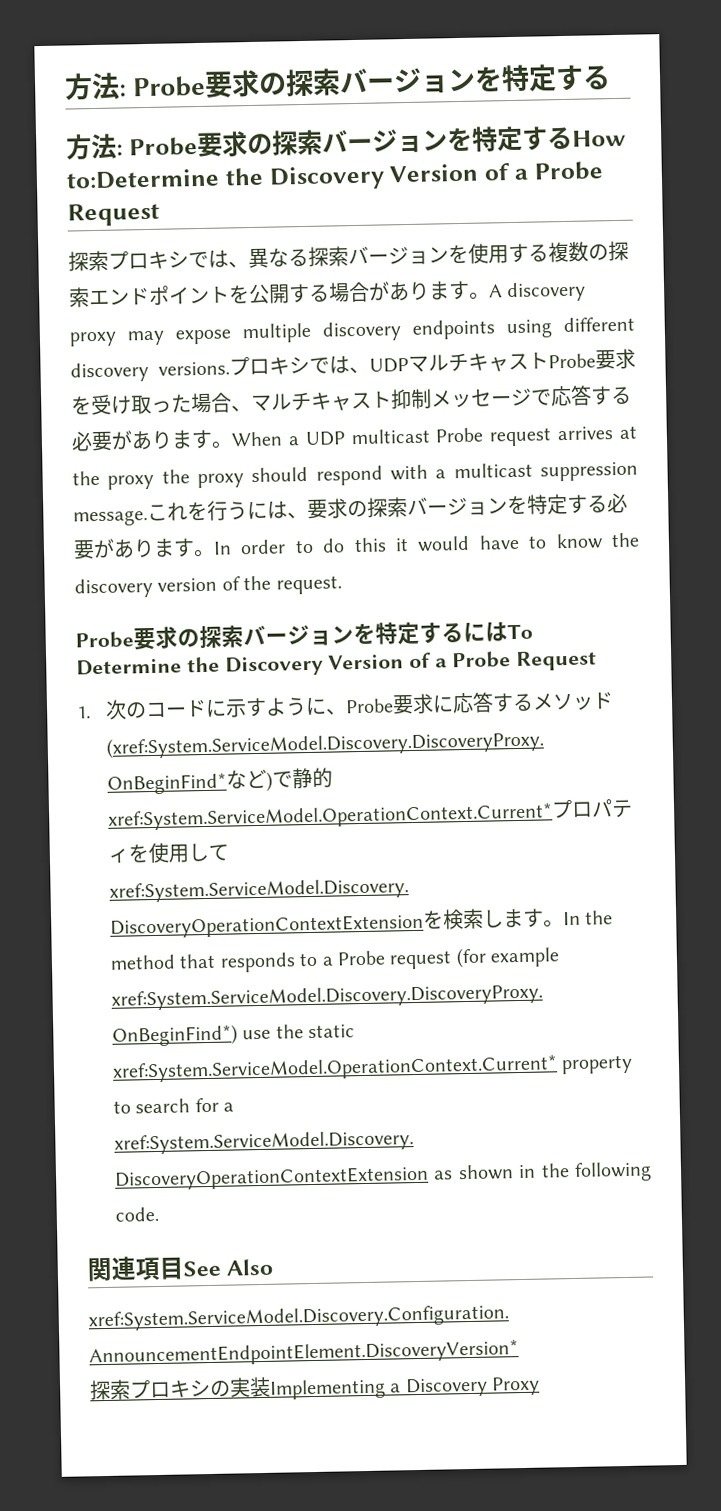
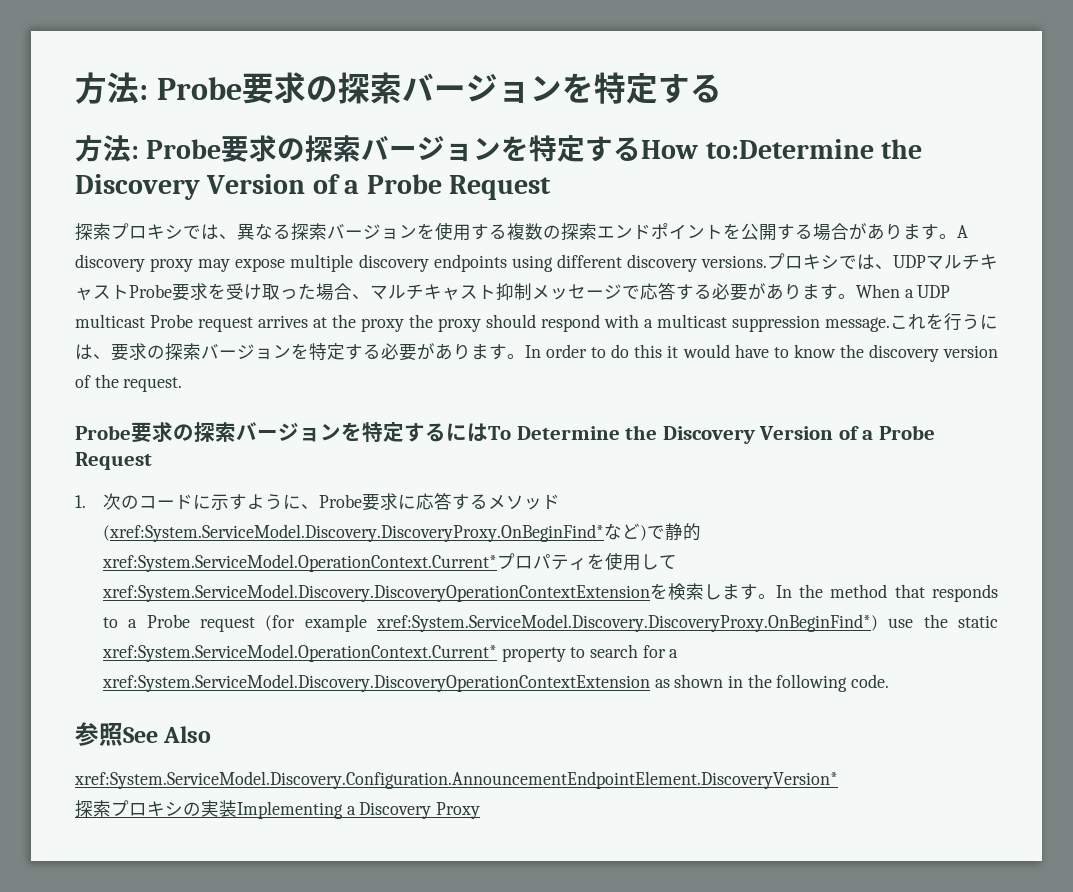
[87,1256,185,1282] 関連項目 -> [75,722,123,746] 参照

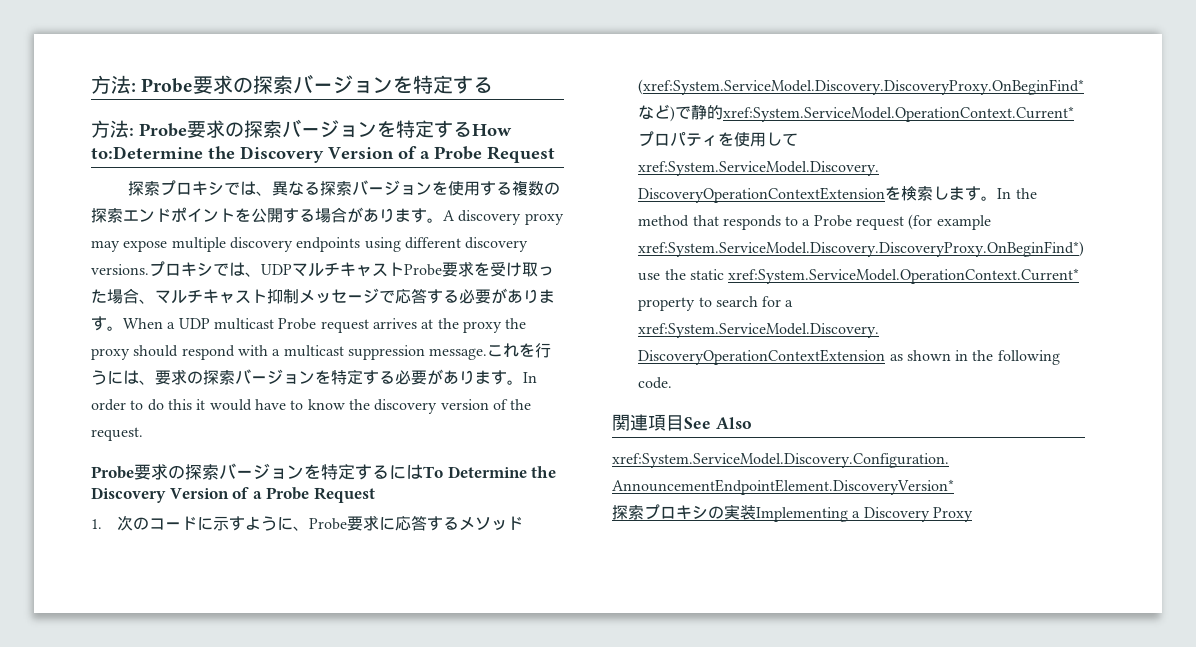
[75,722,123,746] 参照 -> [612,414,684,431] 関連項目

